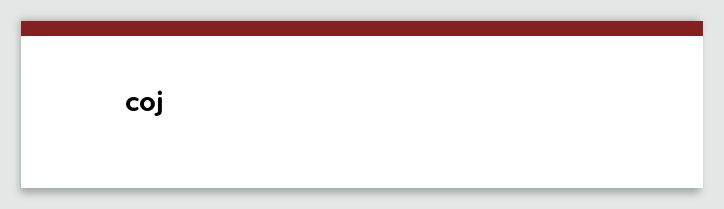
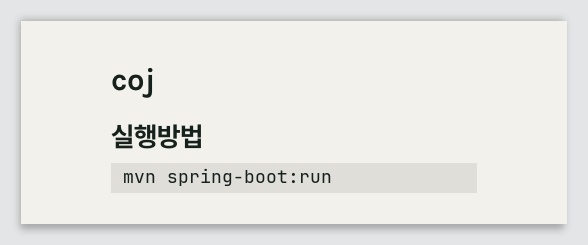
(164, 103) none -> [111,124,203,149] [123,168,332,186] // 실행방법 // mvn spring-boot:run

